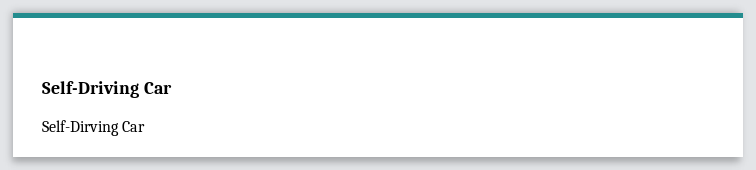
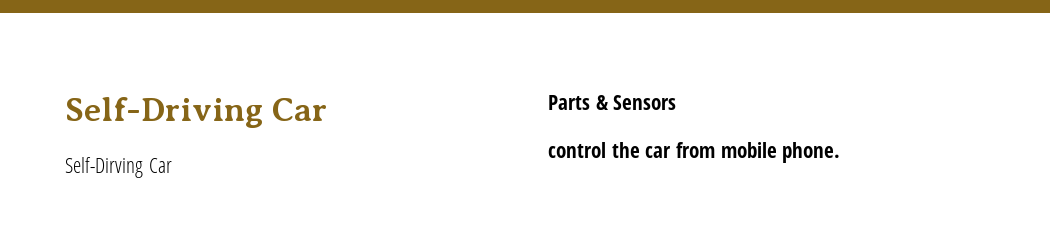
(146, 126) none -> [548,95,677,110] [548,142,841,163] // Parts & Sensors // control the car from mobile phone.

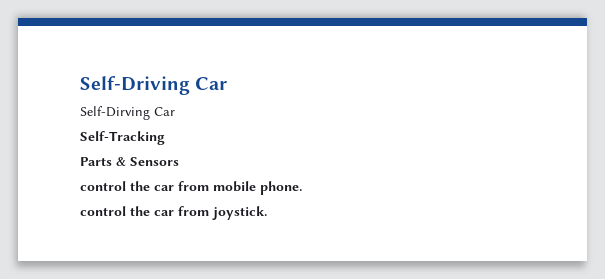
(172, 165) none -> [80,131,165,145] // Self-Tracking
(841, 152) none -> [80,206,267,220] // control the car from joystick.

